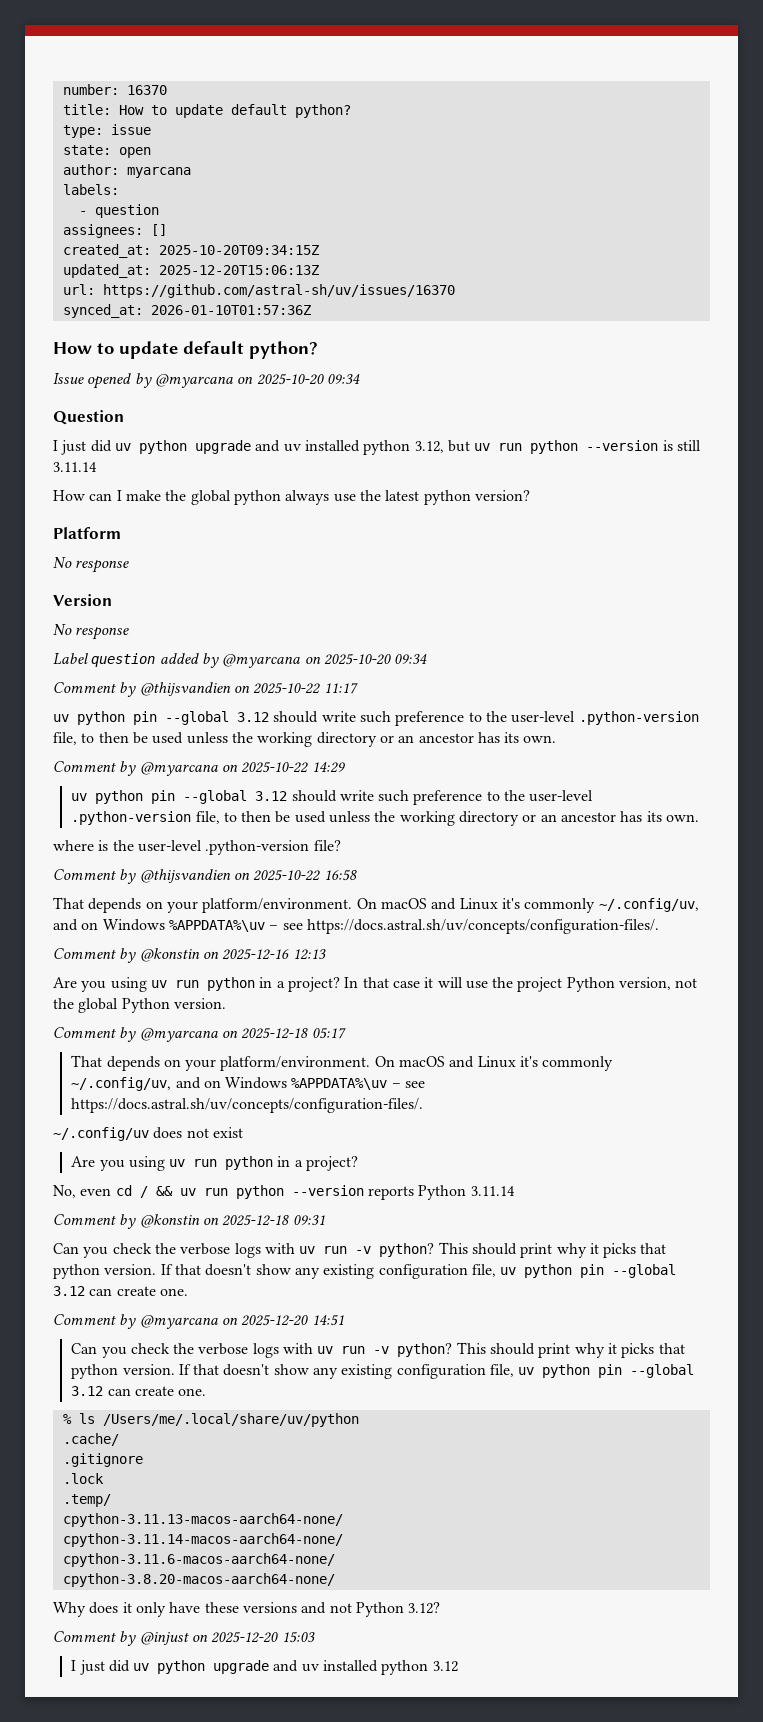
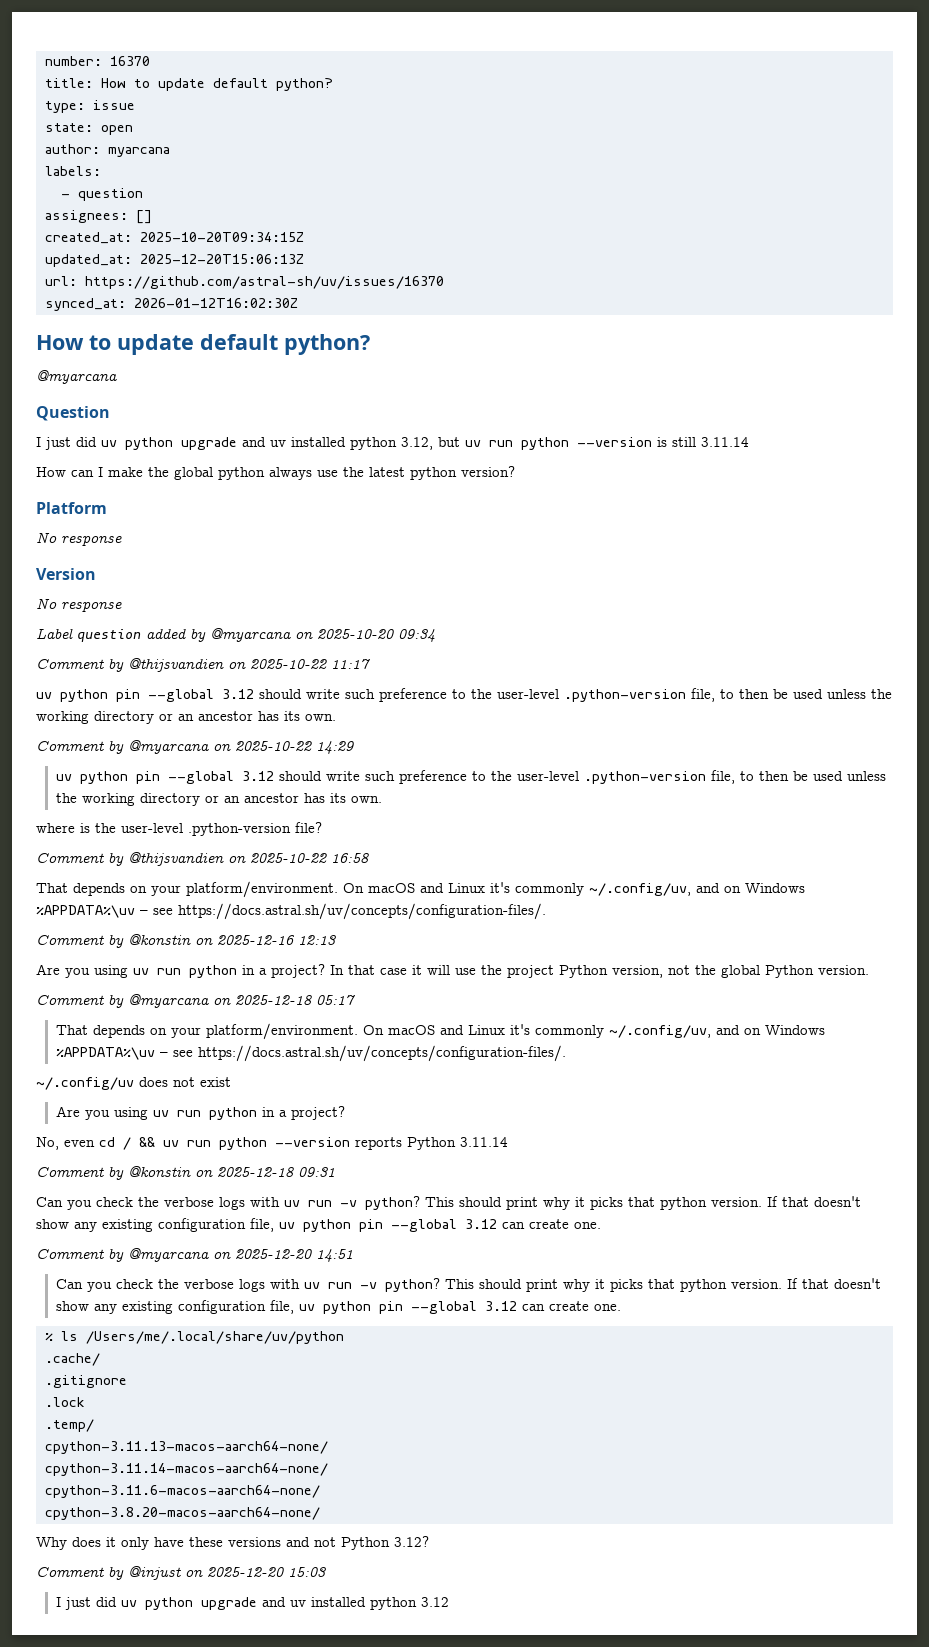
[150,305,311,315] [53,341,318,359] [53,373,360,389] 2026-01-10T01:57:36Z // How to update default python? // Issue opened by @myarcana on 2025-10-20 09:34 -> [133,298,298,308] [36,334,370,355] [36,370,117,384] 2026-01-12T16:02:30Z // How to update default python? // @myarcana

